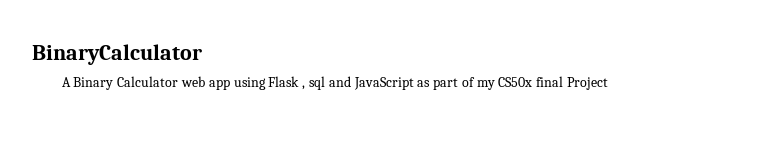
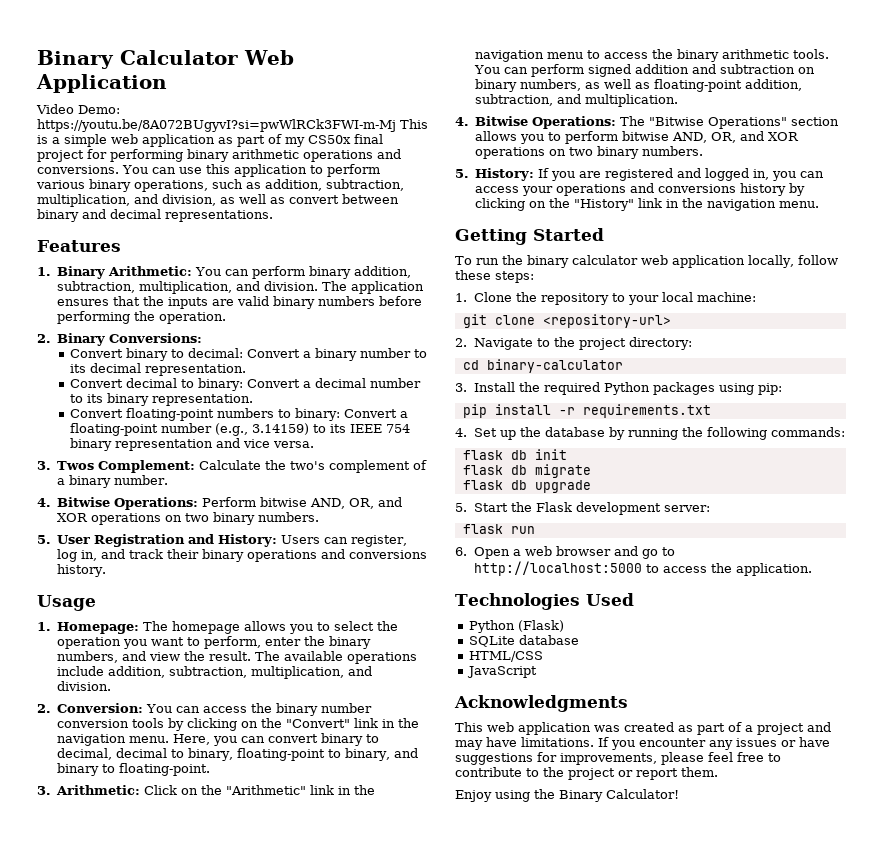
[32,44,202,65] [61,76,414,90] BinaryCalculator // A Binary Calculator web app using Flask , sql and JavaScript -> [37,50,294,69] [36,74,167,93] [36,104,120,114] [37,119,428,132] [37,134,215,147] Binary Calculator Web Application // Video Demo: https://youtu.be/8A072BUgyvI?si=pwWlRCk3FWI-m-Mj This is a simple web application
[566,77,608,90] Project -> [37,149,401,162] [37,164,380,177] [36,179,404,192] [37,194,399,207] [37,209,273,222] [37,240,121,252] [37,266,412,279] [57,281,425,294] [57,296,423,309] [57,311,227,324] [37,333,203,346] [69,348,427,361] [69,363,246,376] [69,378,421,391] [69,393,253,406] [69,408,408,421] [69,423,410,436] [69,438,314,451] [37,460,428,473] [57,475,169,488] [37,497,403,510] [57,512,320,525] [37,534,408,547] [57,549,428,562] [57,564,107,577] [37,595,96,611] [37,621,399,634] [57,636,372,649] [57,651,418,664] [57,666,373,679] [57,681,112,691] [37,703,373,716] [57,718,420,731] [57,733,380,746] [57,748,419,761] [57,763,211,776] [37,785,376,795] [475,49,830,62] [474,64,816,77] [475,79,803,92] [475,94,679,107] [455,116,840,129] [475,131,800,144] [475,146,704,159] [455,168,825,181] [475,183,806,196] [475,198,820,211] [455,228,604,245] [455,255,838,268] [455,270,534,283] [455,292,757,305] [462,314,671,328] [455,337,693,350] [462,359,623,373] [455,382,783,395] [462,404,711,418] [455,427,846,440] [462,449,567,460] [462,464,591,478] [462,480,591,493] [455,502,711,515] [462,524,535,534] [455,546,676,559] [474,561,813,576] [455,593,634,610] [468,620,564,633] [468,635,579,647] [468,651,543,662] [466,666,537,678] [454,695,628,712] [455,722,831,735] [455,737,830,750] [455,752,781,765] [455,767,718,780] [455,789,679,802] project for performing binary arithmetic operations and conversions. You can use this application to perform various binary operations, such as addition, subtraction, multiplication, and division, as well as convert between binary and decimal representations. // Features // 1. Binary Arithmetic: You can perform binary addition, subtraction, multiplication, and division. The application ensures that the inputs are valid binary numbers before performing the operation. // 2. Binary Conversions: // Convert binary to decimal: Convert a binary number to its decimal representation. // Convert decimal to binary: Convert a decimal number to its binary representation. // Convert floating-point numbers to binary: Convert a floating-point number (e.g., 3.14159) to its IEEE 754 binary representation and vice versa. // 3. Twos Complement: Calculate the two's complement of a binary number. // 4. Bitwise Operations: Perform bitwise AND, OR, and XOR operations on two binary numbers. // 5. User Registration and History: Users can register, log in, and track their binary operations and conversions history. // Usage // 1. Homepage: The homepage allows you to select the operation you want to perform, enter the binary numbers, and view the result. The available operations include addition, subtraction, multiplication, and division. // 2. Conversion: You can access the binary number conversion tools by clicking on the "Convert" link in the navigation menu. Here, you can convert binary to decimal, decimal to binary, floating-point to binary, and binary to floating-point. // 3. Arithmetic: Click on the "Arithmetic" link in the navigation menu to access the binary arithmetic tools. You can perform signed addition and subtraction on binary numbers, as well as floating-point addition, subtraction, and multiplication. // 4. Bitwise Operations: The "Bitwise Operations" section allows you to perform bitwise AND, OR, and XOR operations on two binary numbers. // 5. History: If you are registered and logged in, you can access your operations and conversions history by clicking on the "History" link in the navigation menu. // Getting Started // To run the binary calculator web application locally, follow these steps: // 1. Clone the repository to your local machine: // git clone <repository-url> // 2. Navigate to the project directory: // cd binary-calculator // 3. Install the required Python packages using pip: // pip install -r requirements.txt // 4. Set up the database by running the following commands: // flask db init // flask db migrate // flask db upgrade // 5. Start the Flask development server: // flask run // 6. Open a web browser and go to http://localhost:5000 to access the application. // Technologies Used // Python (Flask) // SQLite database // HTML/CSS // JavaScript // Acknowledgments // This web application was created as part of a project and may have limitations. If you encounter any issues or have suggestions for improvements, please feel free to contribute to the project or report them. // Enjoy using the Binary Calculator!

